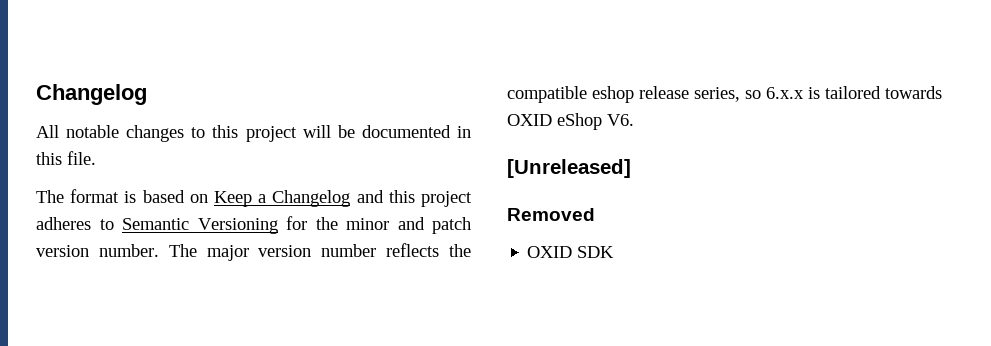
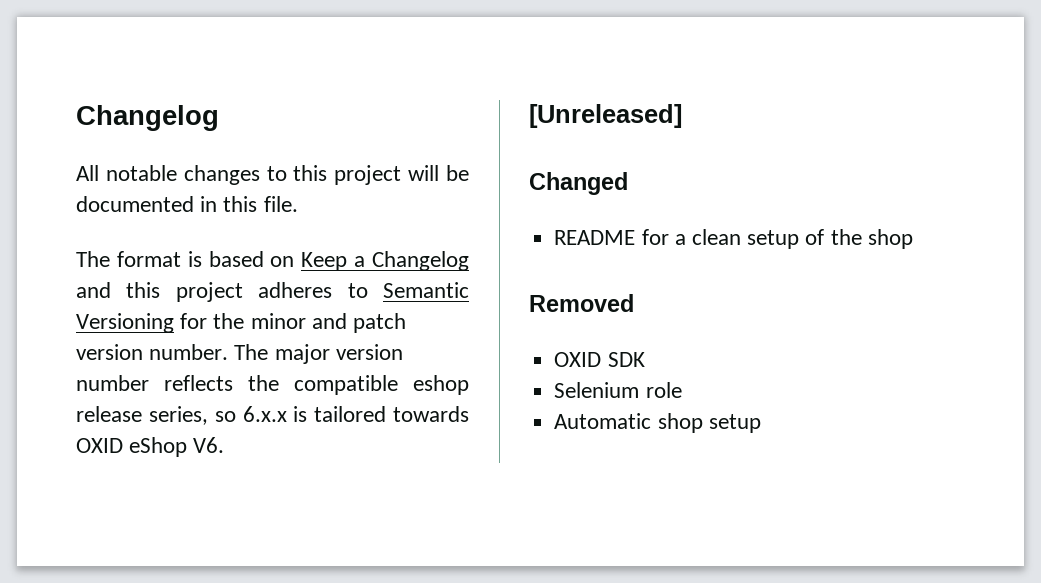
[507,208,595,221] [527,246,615,258] Removed // OXID SDK -> [529,172,628,195] [554,229,913,249] [529,294,634,312] [554,352,645,367] [554,382,682,398] [554,413,761,433] Changed // README for a clean setup of the shop // Removed // OXID SDK // Selenium role // Automatic shop setup

